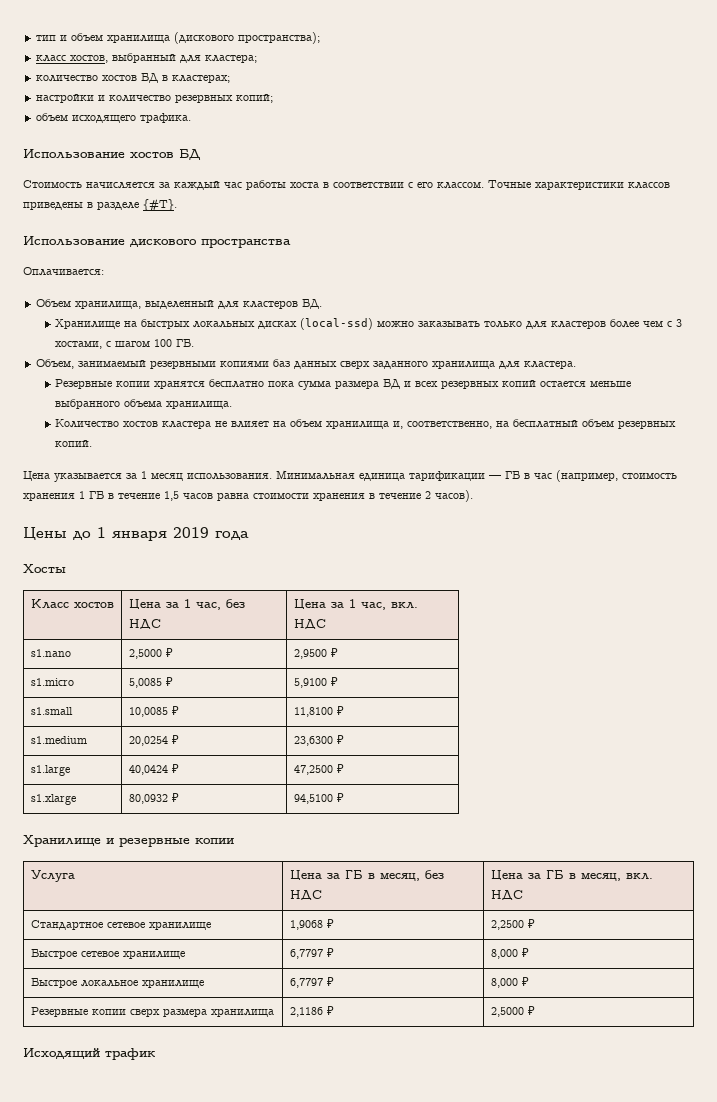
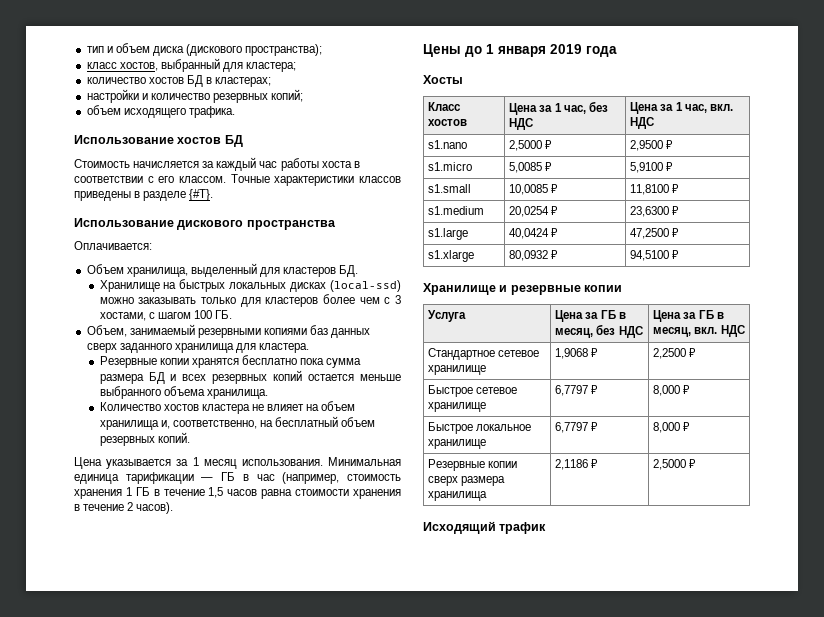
[106,35,170,43] хранилища -> [152,46,184,56] диска

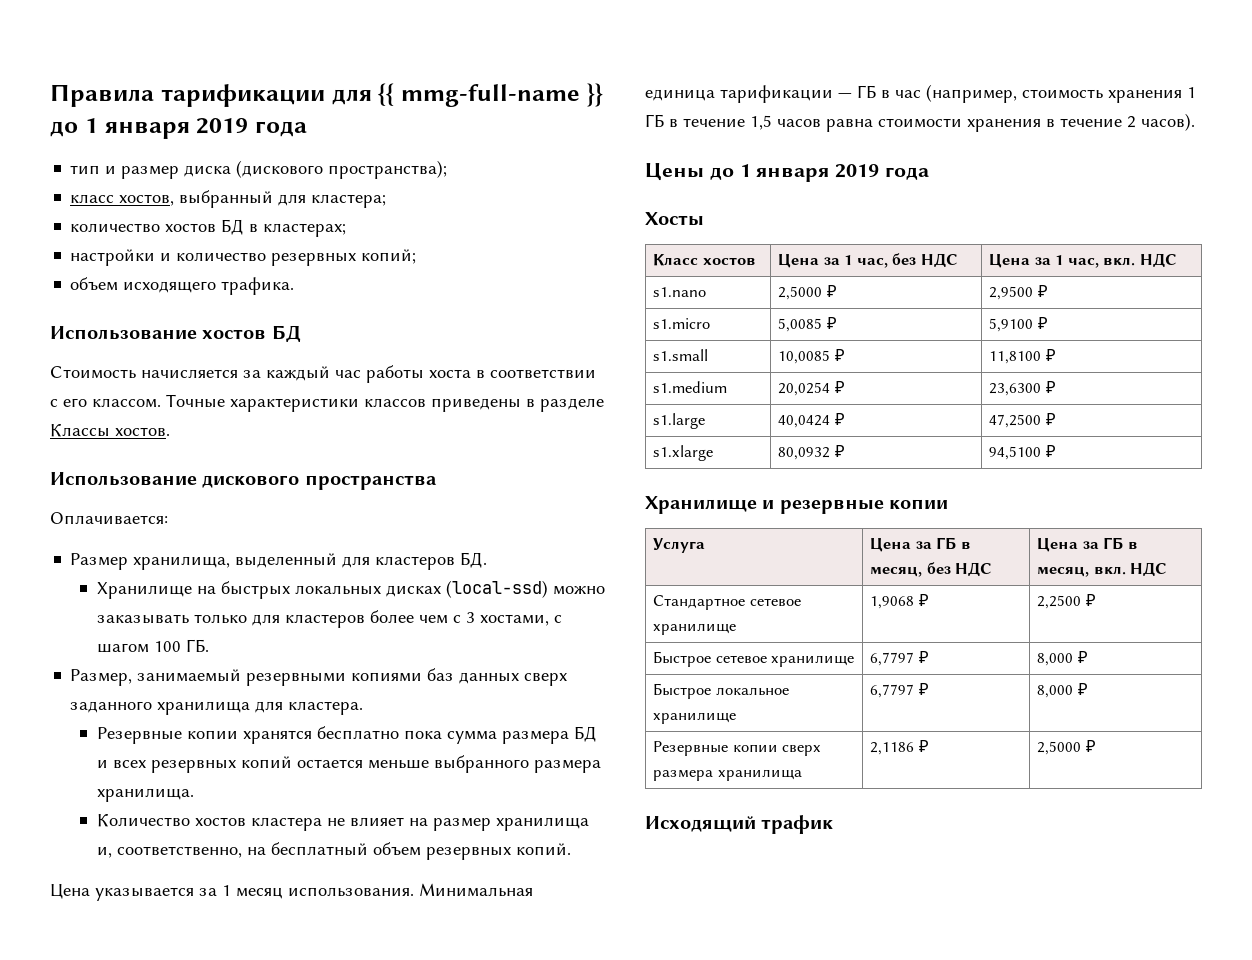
(86, 49) none -> [50,83,603,107] [50,118,307,139] Правила тарификации для {{ mmg-full-name }} до 1 января 2019 года //
[115,43,150,53] объем -> [121,166,180,179] размер
[189,189,214,201] {#T}. -> [50,424,170,437] Классы хостов.
[86,264,124,274] Объем -> [70,553,129,570] Размер
[86,325,127,337] Объем, -> [70,669,133,686] Размер,
[163,386,205,396] объема -> [533,760,601,773] размера
[321,401,356,411] объем -> [432,818,491,831] размер

